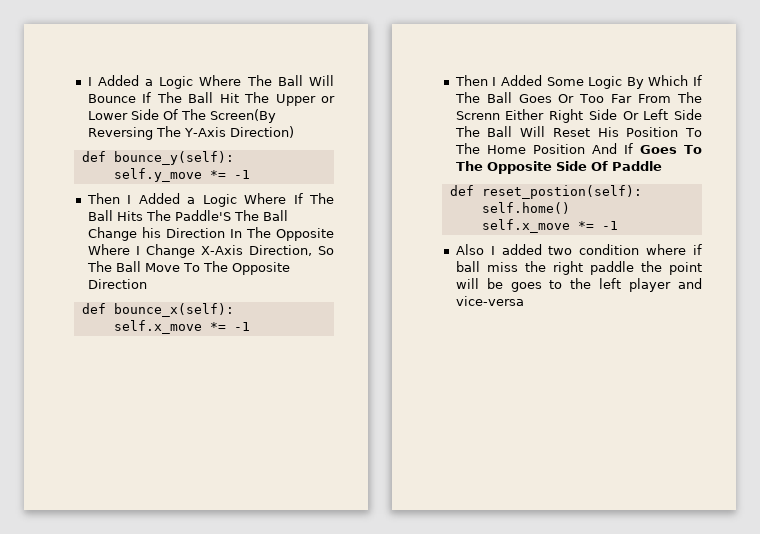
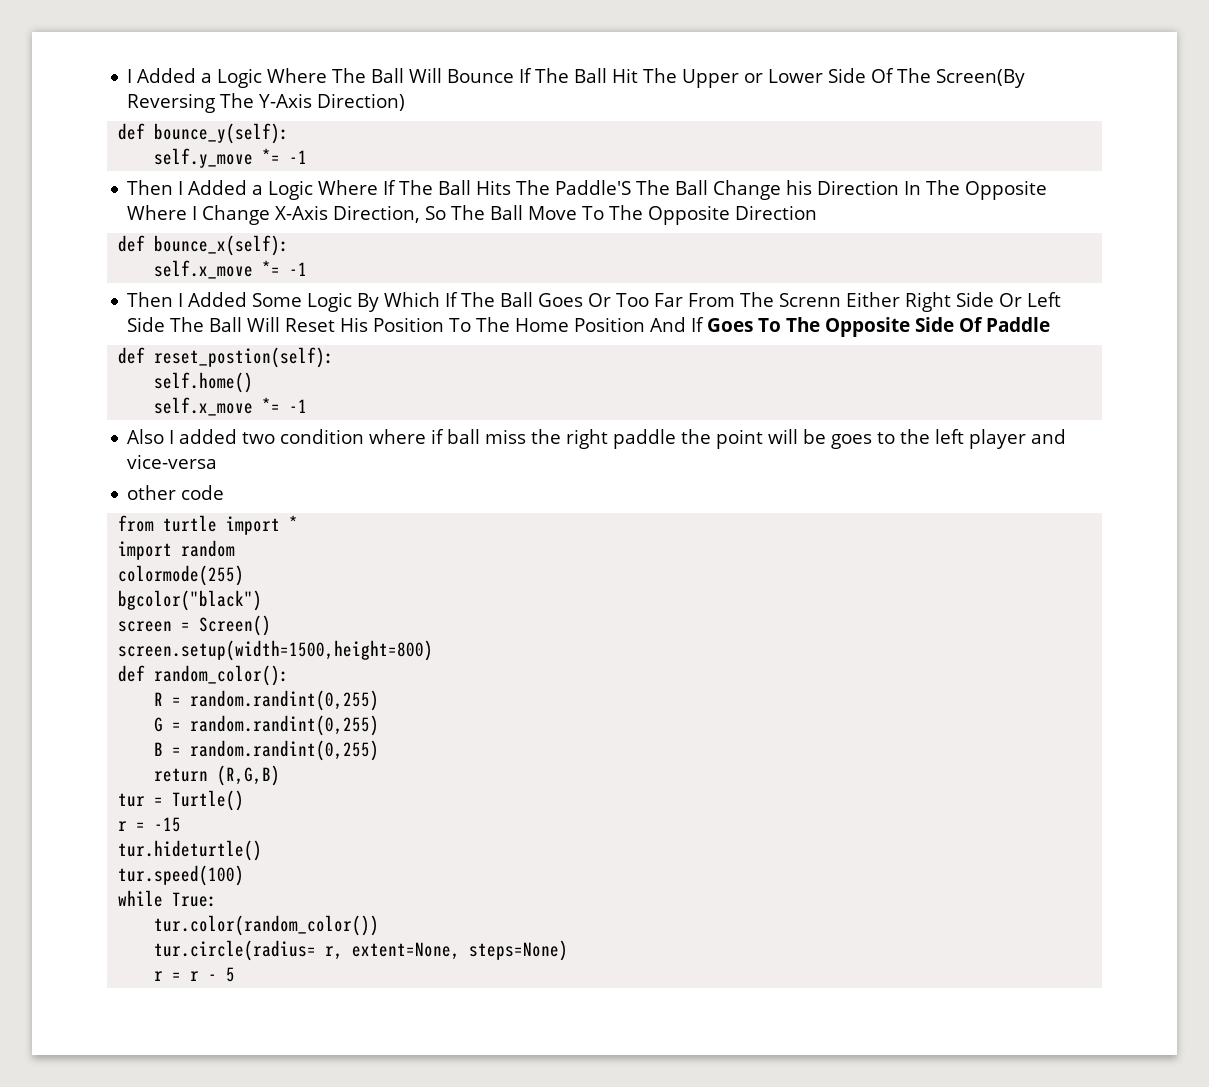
(524, 301) none -> [127,485,225,500] [118,515,299,535] [118,540,236,560] [118,565,245,586] [118,590,263,611] [118,615,272,636] [118,640,434,661] [118,665,290,686] [154,690,380,711] [154,715,380,736] [154,740,380,761] [154,765,281,786] [118,790,245,811] [118,817,182,832] [118,840,263,861] [118,865,245,886] [118,890,218,907] [154,915,380,936] [154,940,569,961] [154,967,236,982] // other code // from turtle import * // import random // colormode(255) // bgcolor("black") // screen = Screen() // screen.setup(width=1500,height=800) // def random_color(): // R = random.randint(0,255) // G = random.randint(0,255) // B = random.randint(0,255) // return (R,G,B) // tur = Turtle() // r = -15 // tur.hideturtle() // tur.speed(100) // while True: // tur.color(random_color()) // tur.circle(radius= r, extent=None, steps=None) // r = r - 5

